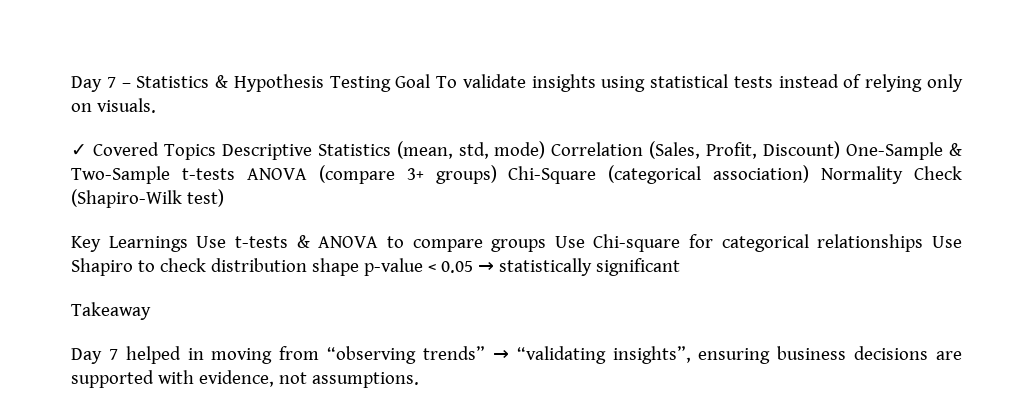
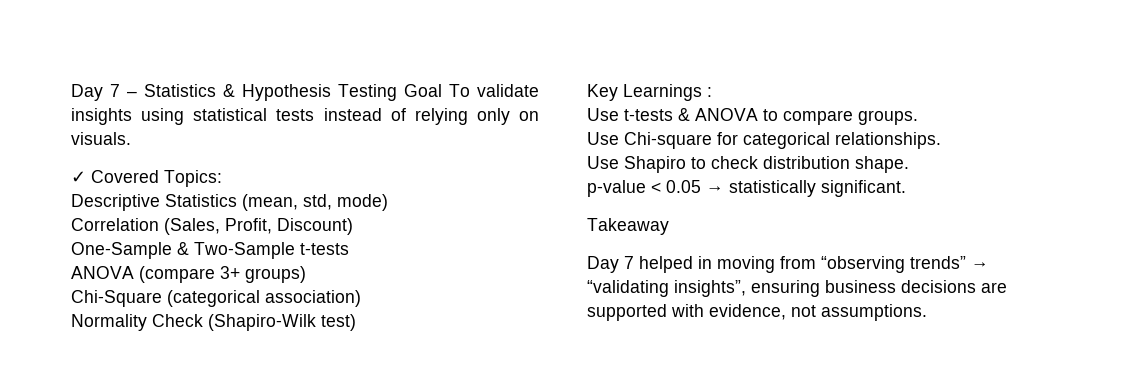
[163,144,216,160] Topics -> [164,170,222,187] Topics: //
(546, 150) none -> (388, 202) //
(841, 150) none -> (353, 226) //
(235, 174) none -> (349, 249) //
(497, 174) none -> (306, 274) //
(810, 174) none -> (361, 298) //
(188, 244) none -> [707,87,712,97] : //
[491,239,547,252] groups -> [858,110,918,125] groups. //
[817,234,924,252] relationships -> [835,132,941,149] relationships. //
[311,258,359,276] shape -> [855,156,909,173] shape. //
[595,258,680,276] significant -> [821,180,906,197] significant.

